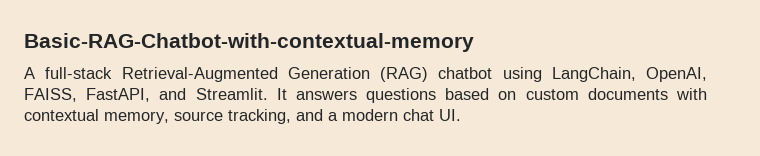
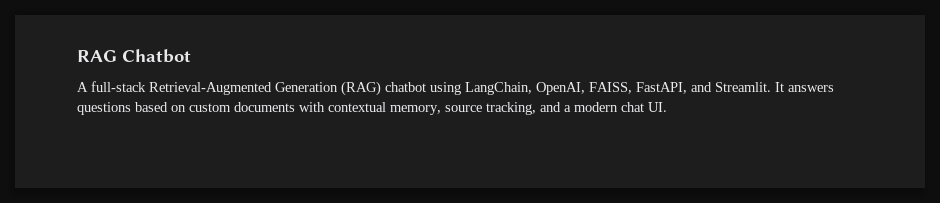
[24,33,474,52] Basic-RAG-Chatbot-with-contextual-memory -> [77,49,191,63] RAG Chatbot

